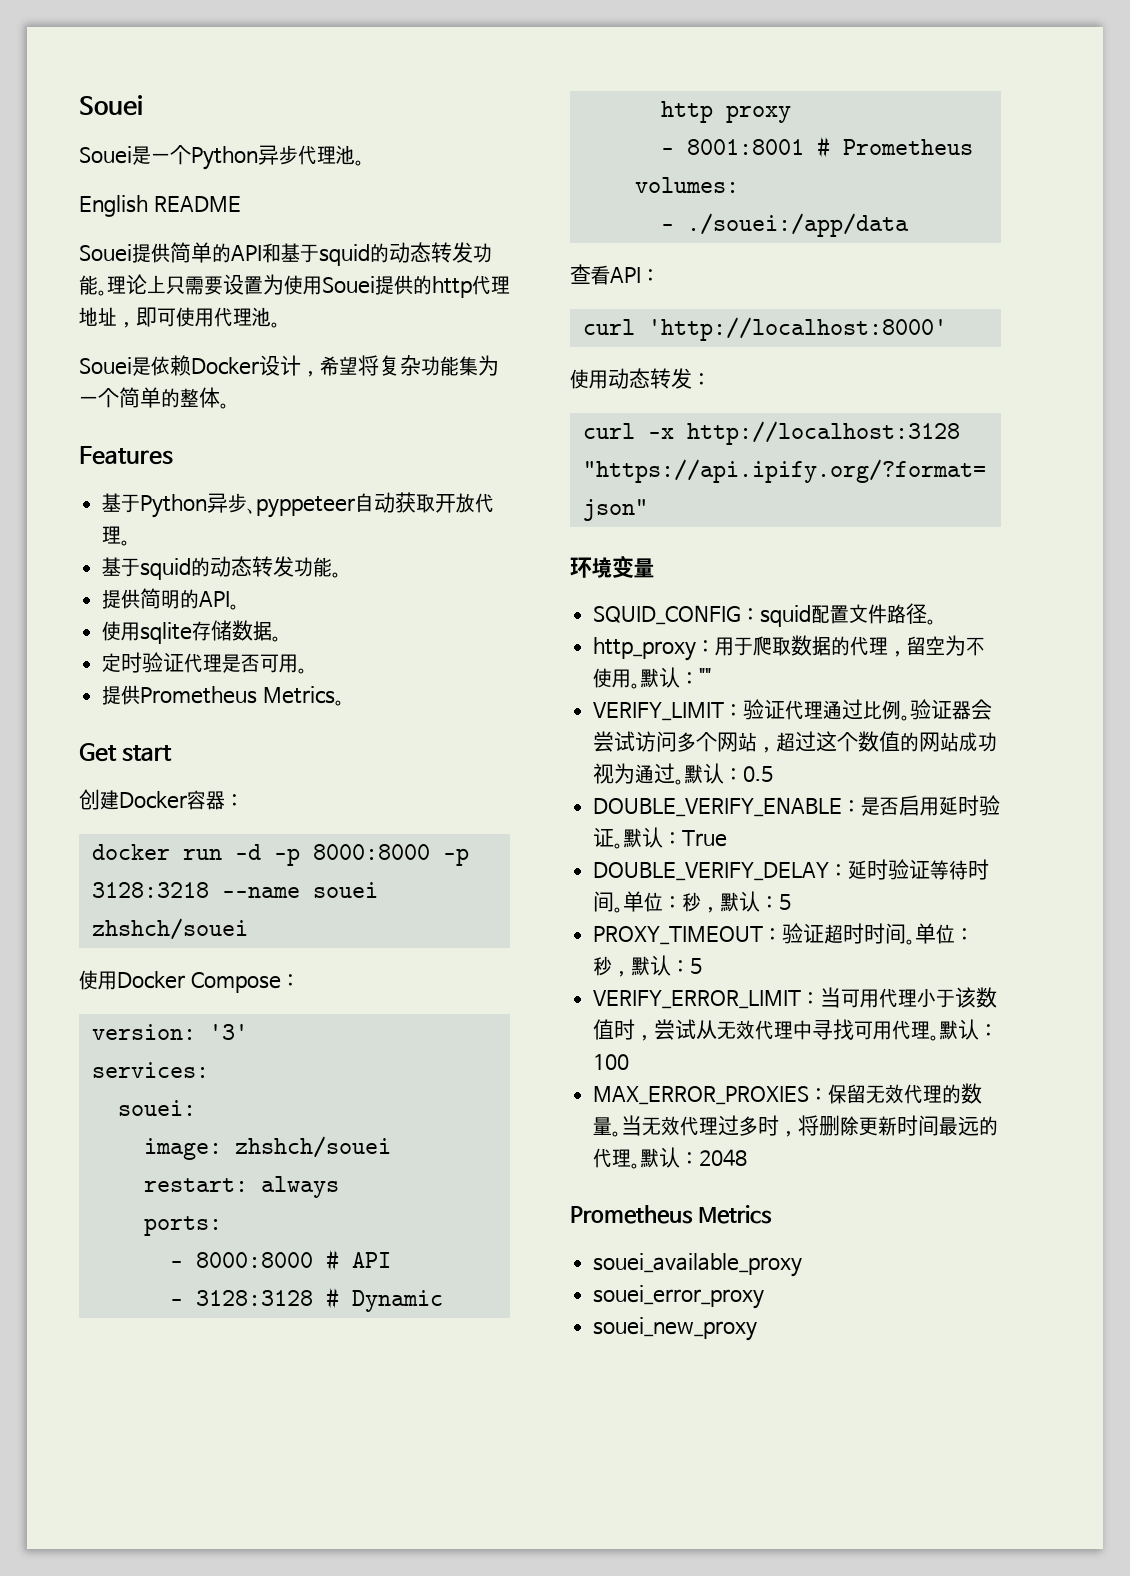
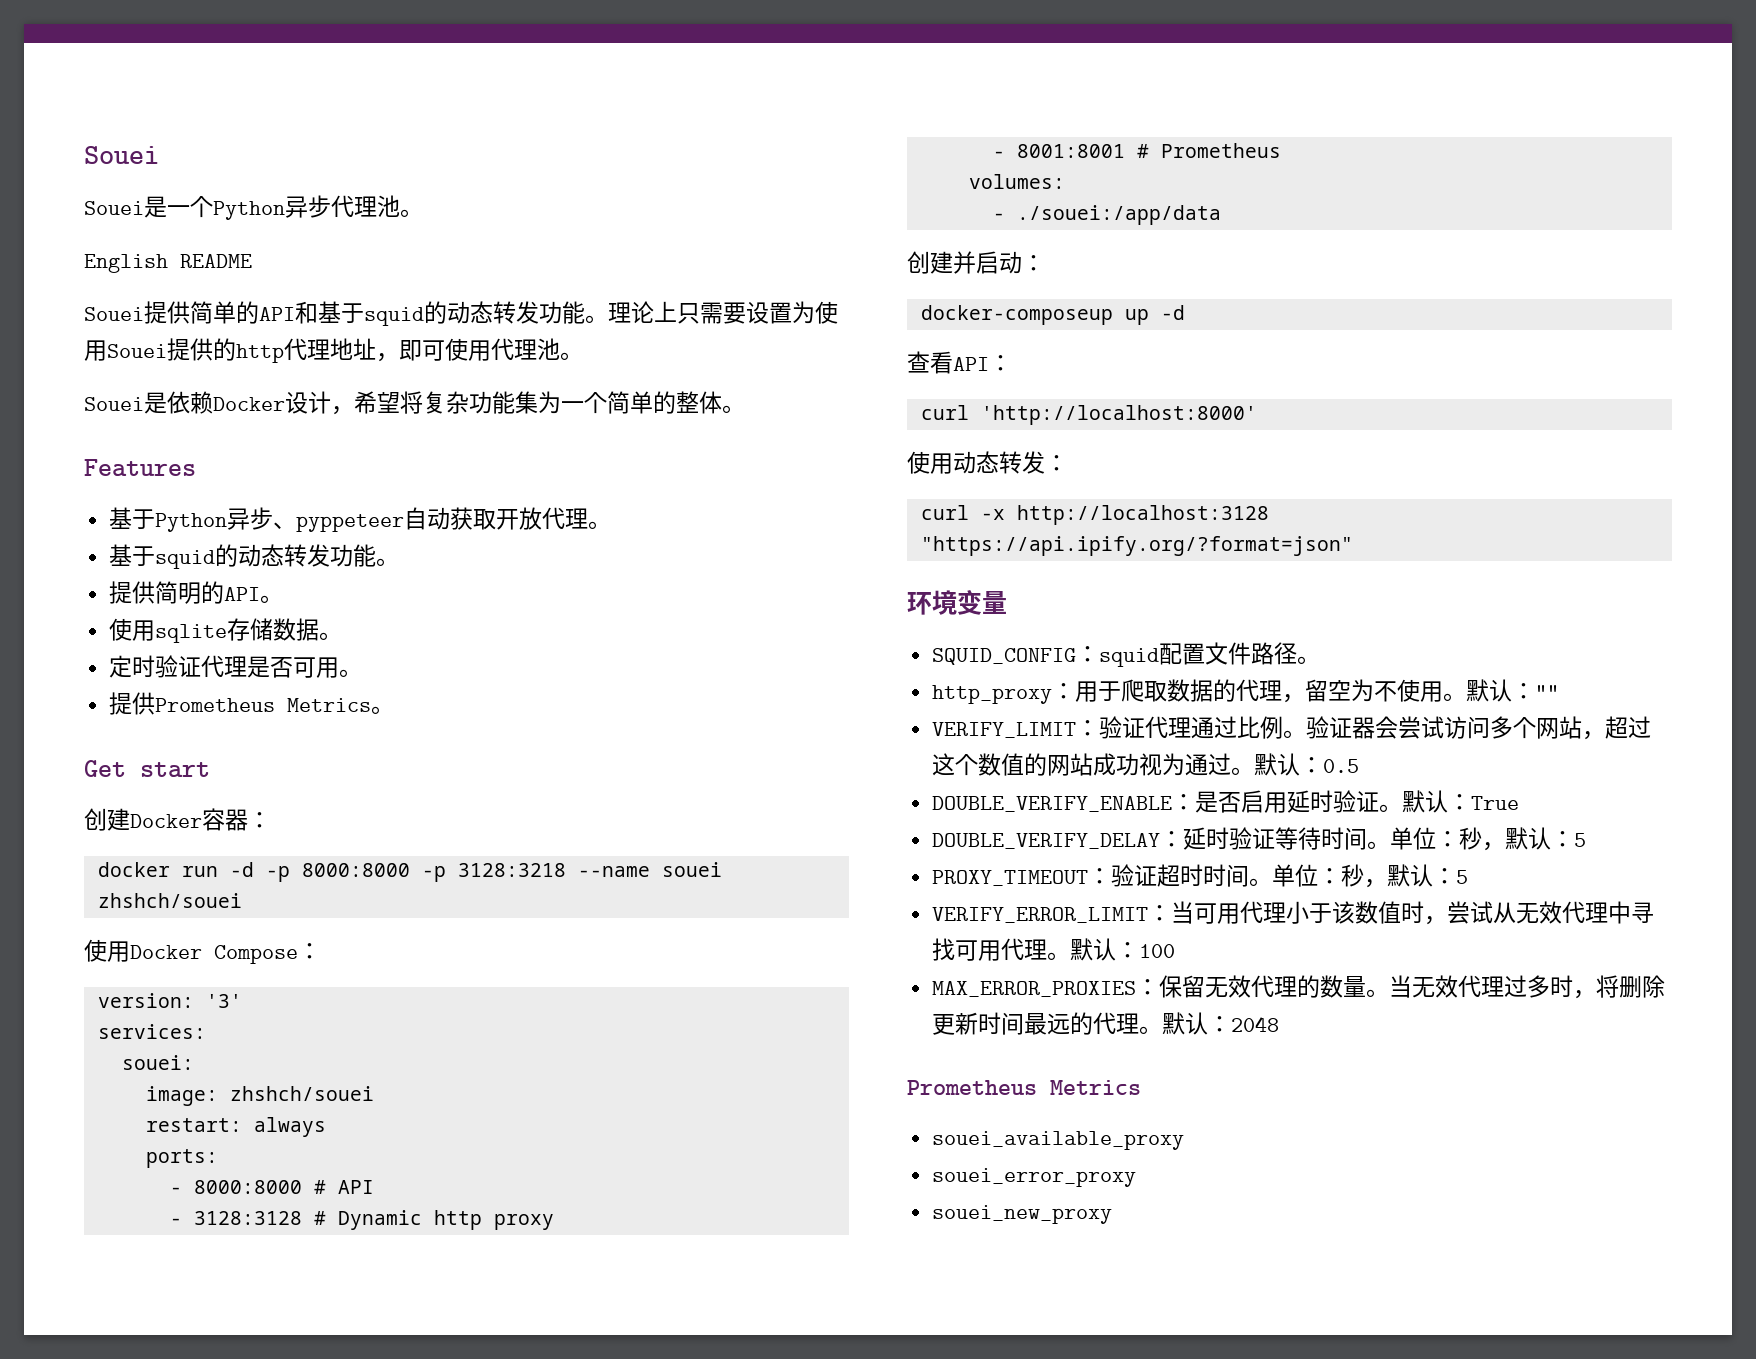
(909, 225) none -> [907,251,1045,274] [920,305,1185,325] // 创建并启动： // docker-composeup up -d

